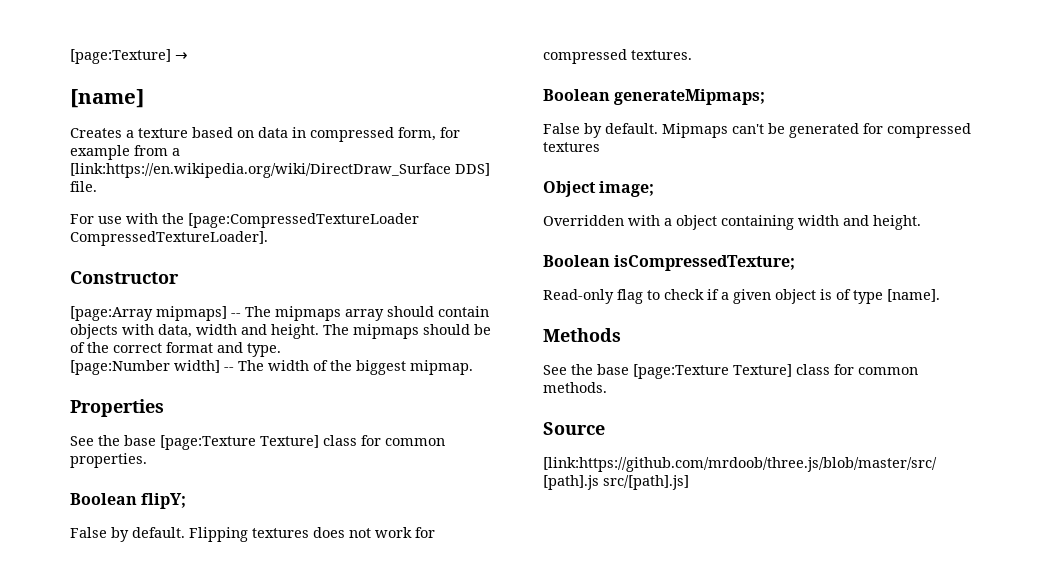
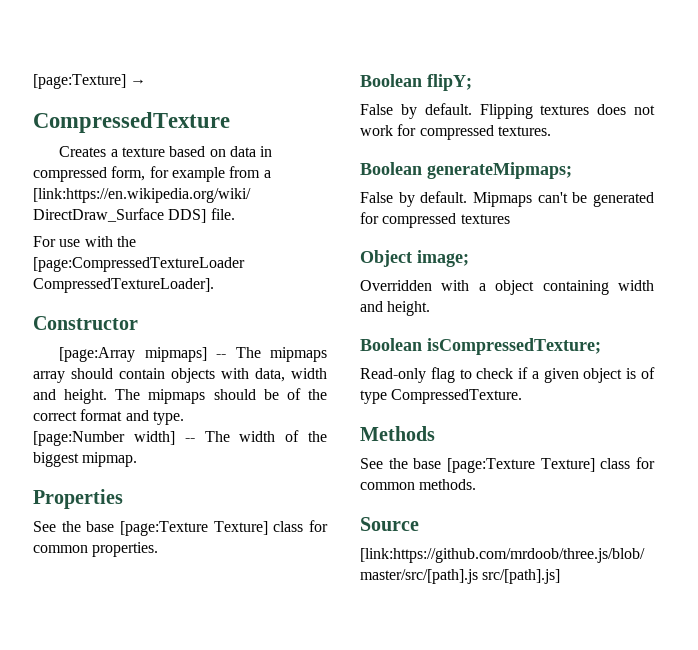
[70,89,144,108] [name] -> [33,112,230,133] CompressedTexture
[887,289,940,302] [name]. -> [391,389,523,404] CompressedTexture.

